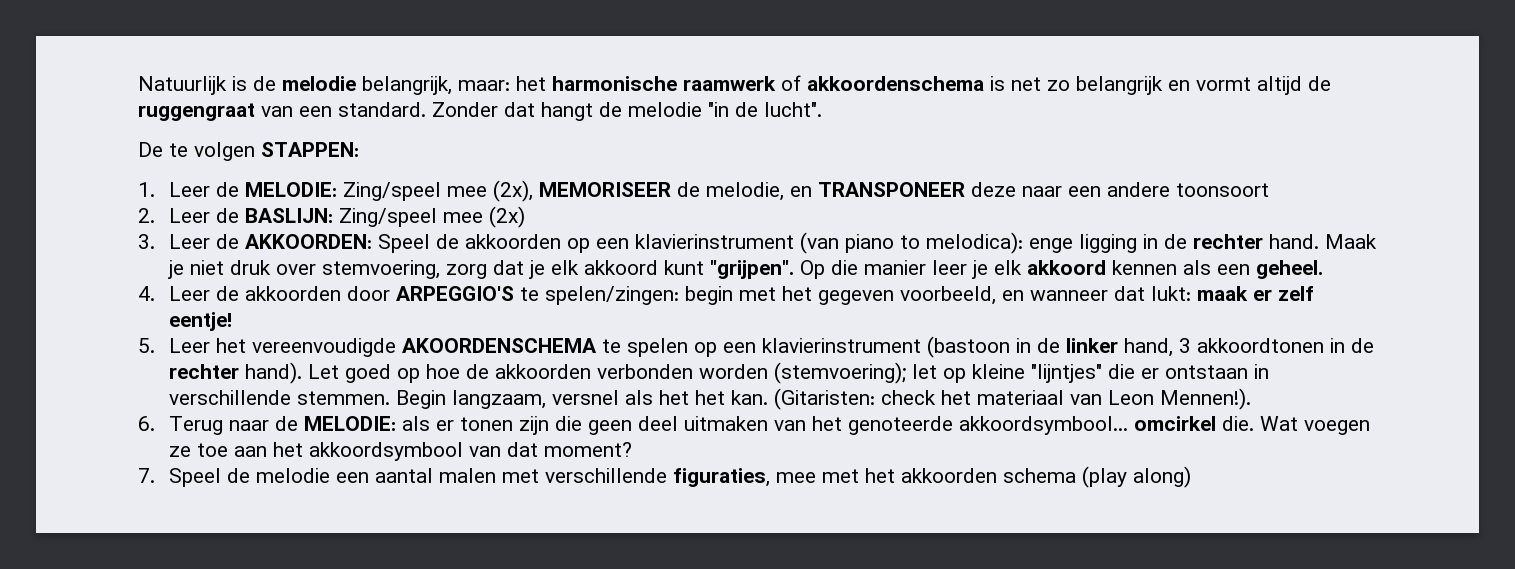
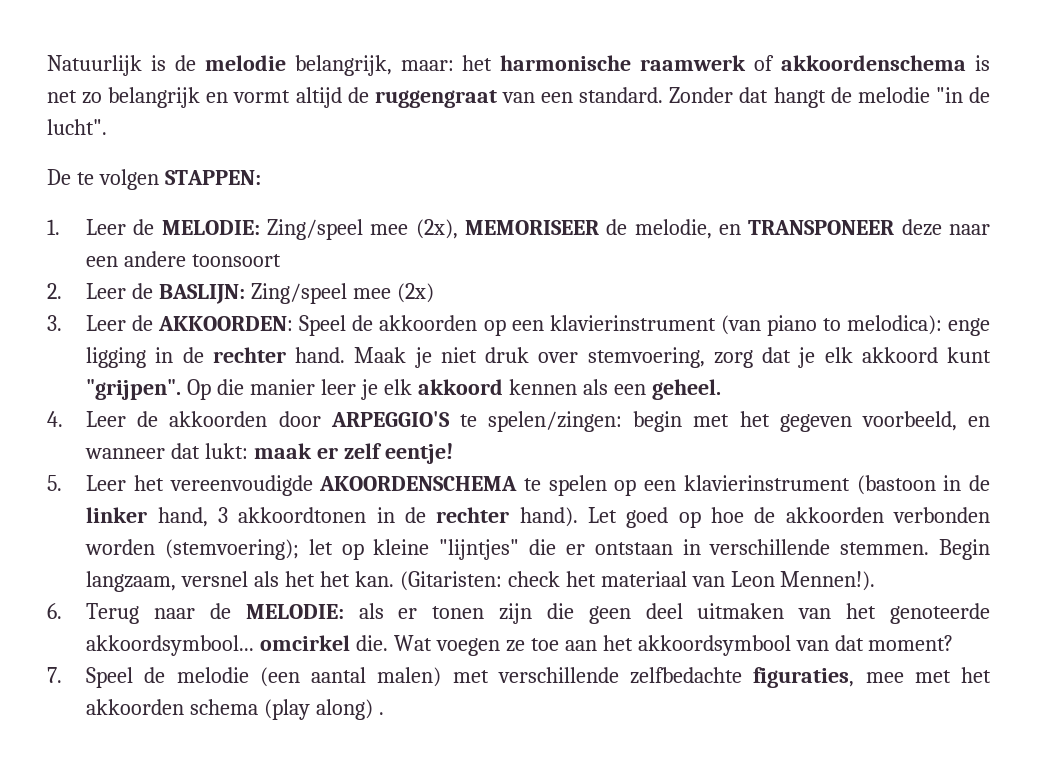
[335,468,496,483] een aantal malen -> [259,667,442,687] (een aantal malen)
(667, 475) none -> [630,667,743,684] zelfbedachte
(1191, 477) none -> [378,712,384,715] .

